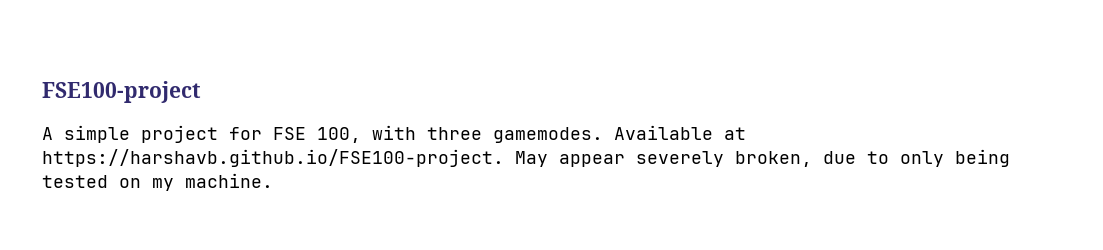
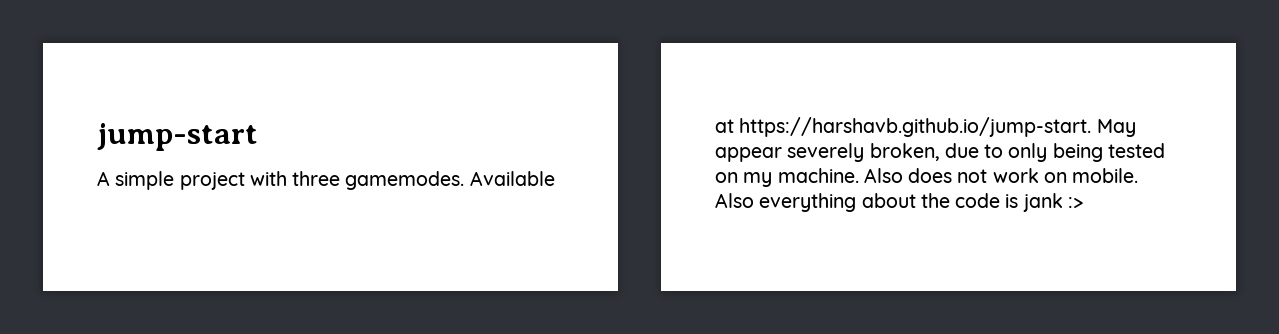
[42,81,201,103] FSE100-project -> [97,123,258,151] jump-start
[229,127,361,143] for FSE 100, -> (245, 181) none
[42,149,504,167] https://harshavb.github.io/FSE100-project. -> [739,117,1092,137] https://harshavb.github.io/jump-start.
(273, 180) none -> [863,168,1139,183] [715,193,1083,212] Also does not work on mobile. Also everything about the code is jank :>

